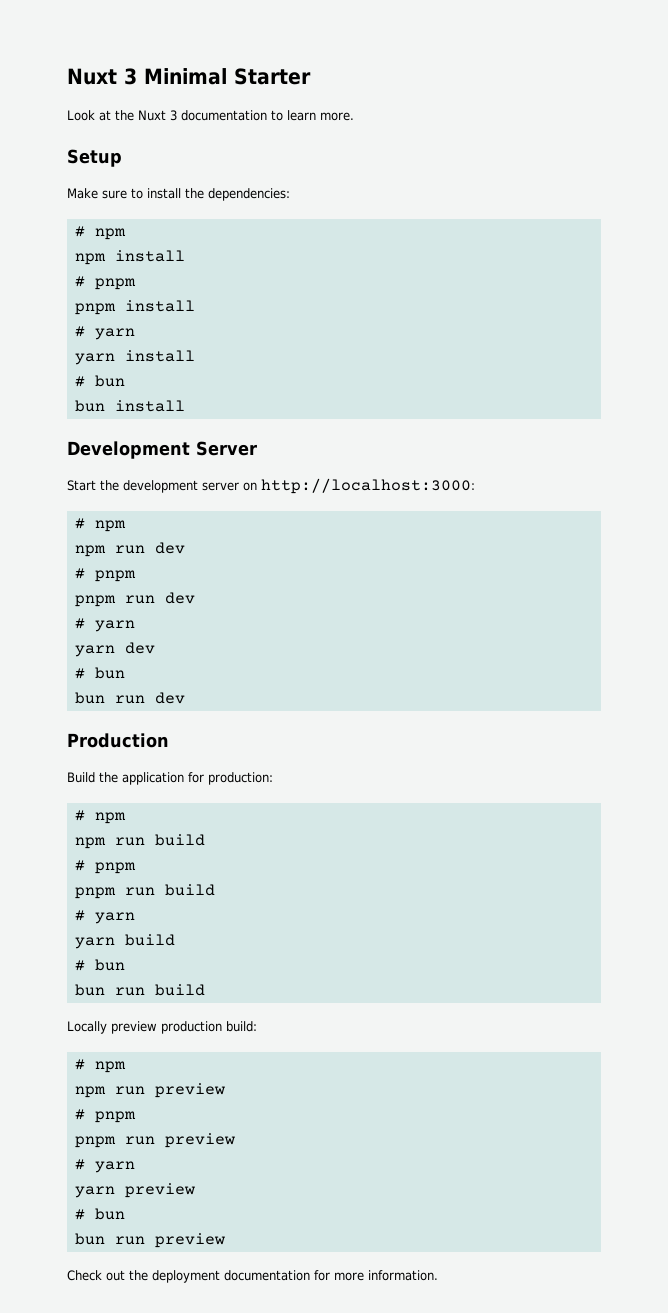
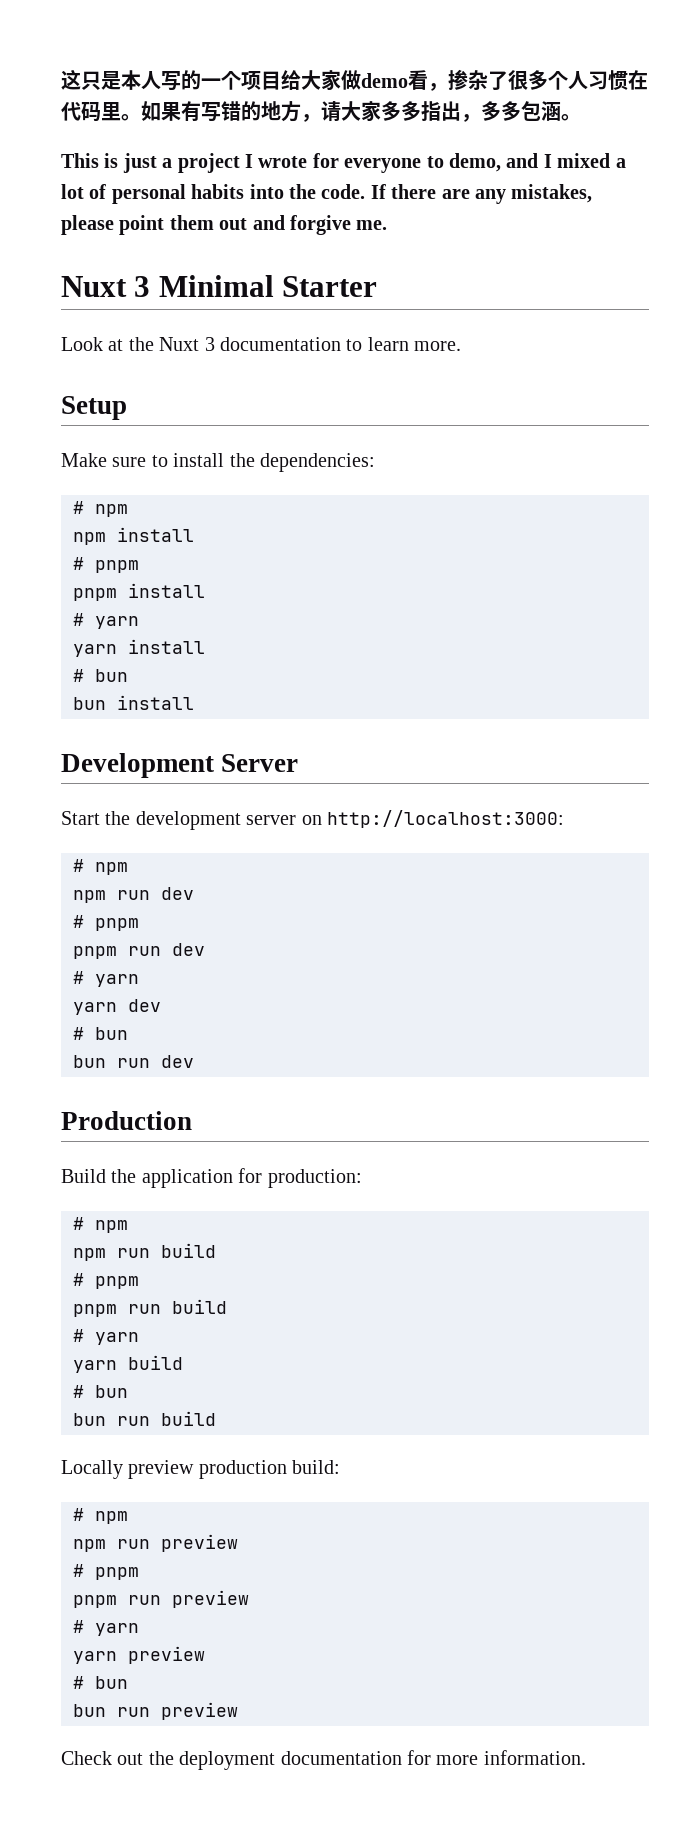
(67, 76) none -> [61,69,648,91] [61,101,581,122] [61,153,626,173] [61,184,593,204] [61,215,388,235] 这只是本人写的一个项目给大家做demo看，掺杂了很多个人习惯在代码里。如果有写错的地方，请大家多多指出，多多包涵。 // This is just a project I wrote for everyone to demo, and I mixed a lot of personal habits into the code. If there are any mistakes, please point them out and forgive me. //

